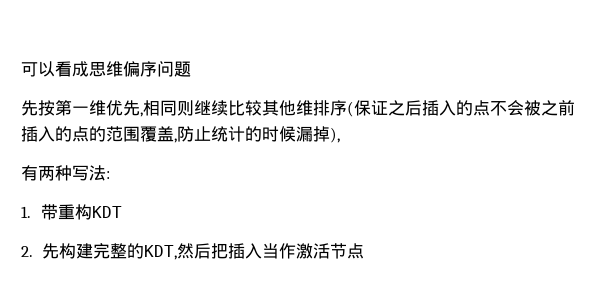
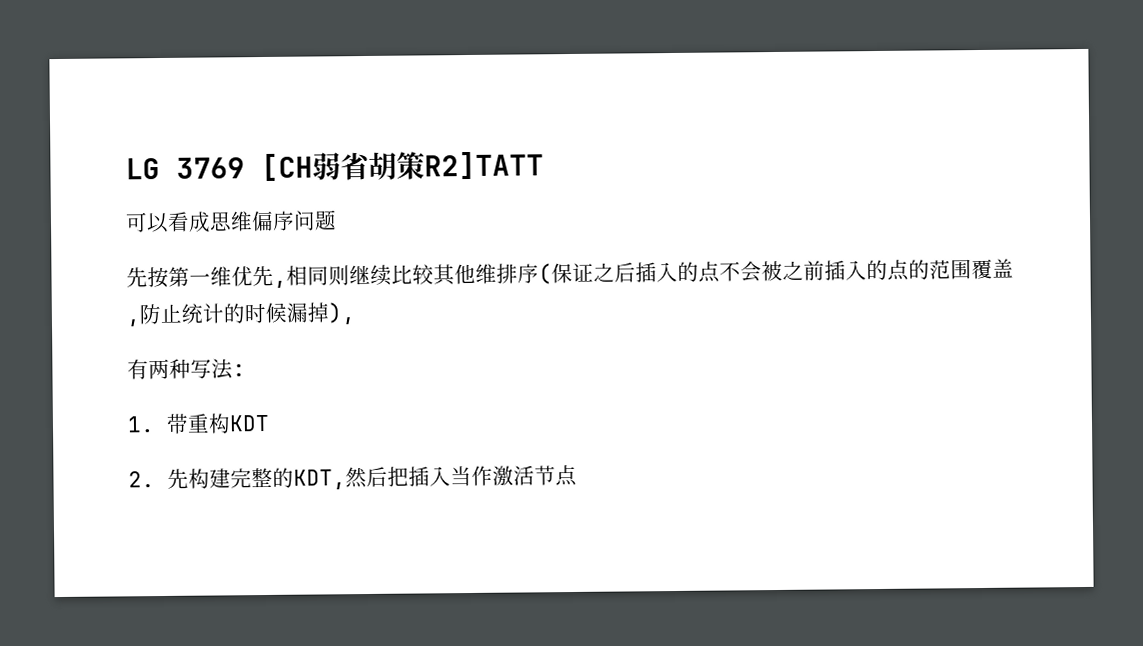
(21, 69) none -> [125,151,544,182] LG 3769 [CH弱省胡策R2]TATT //

